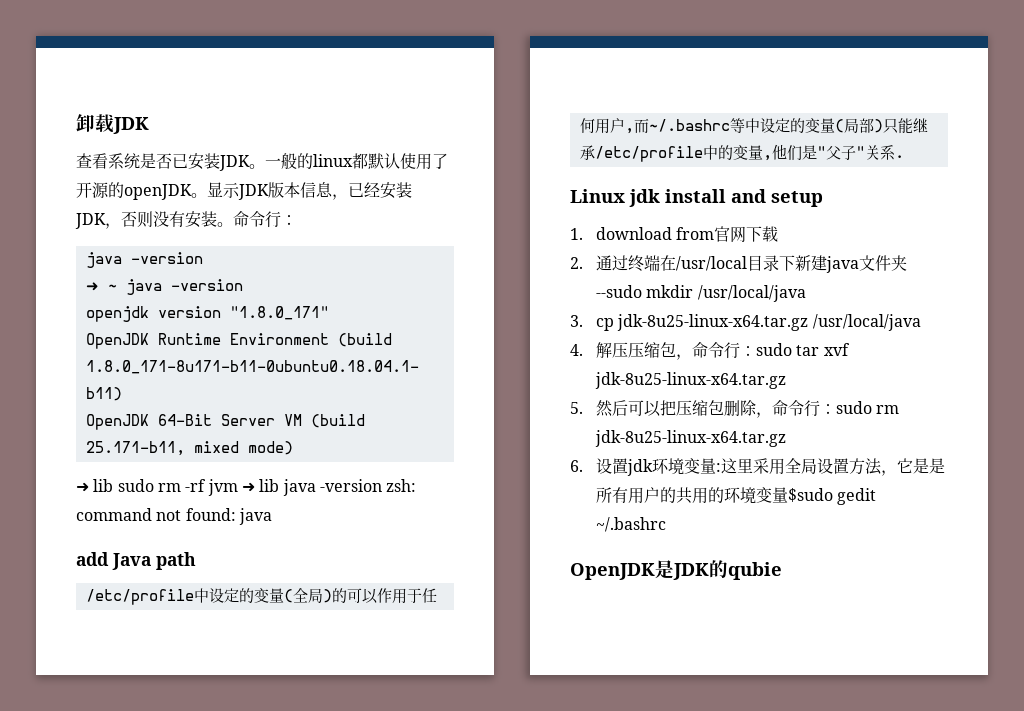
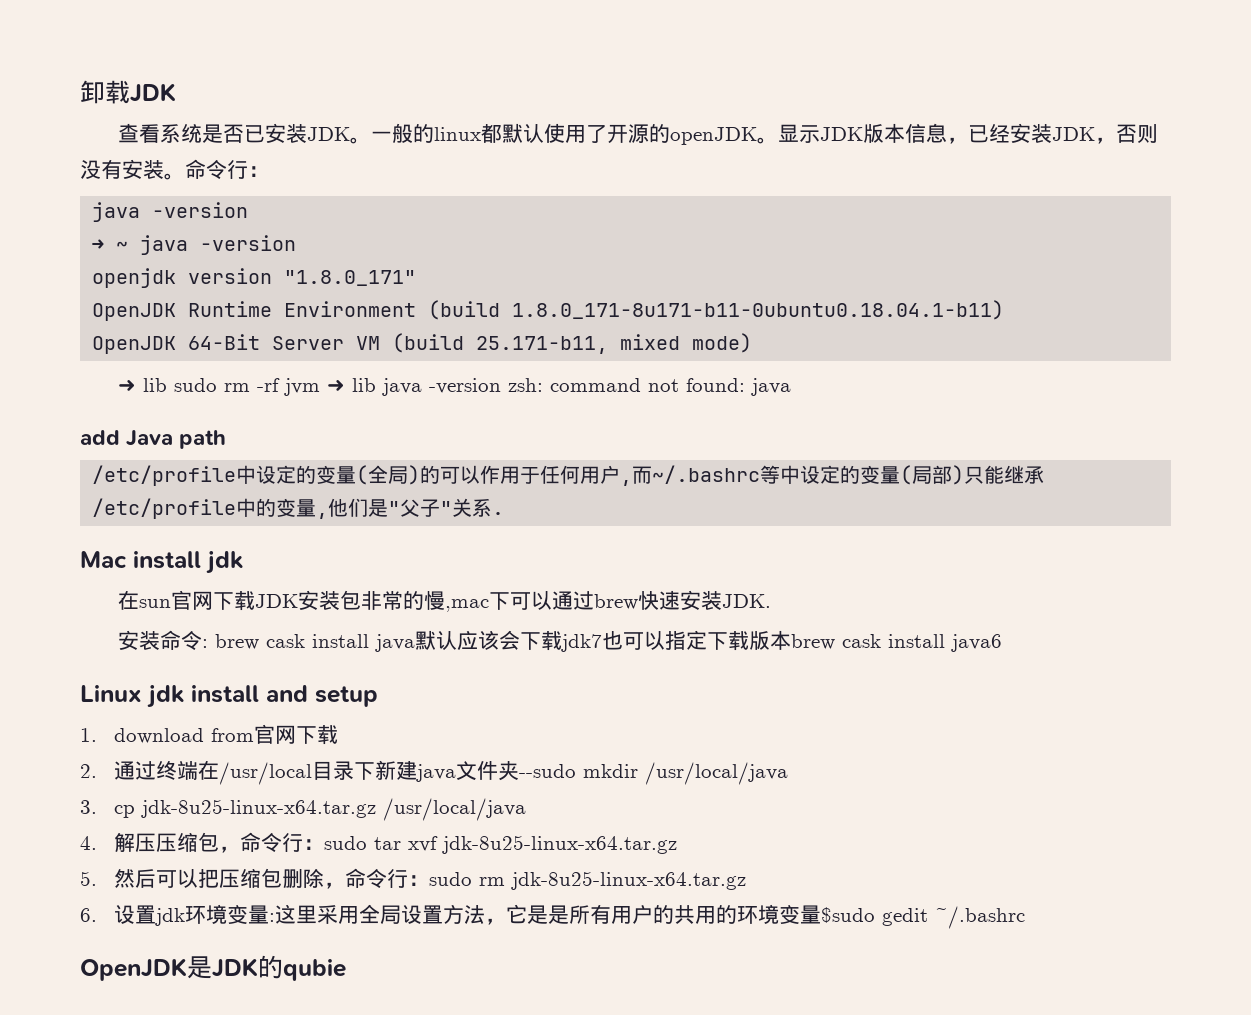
(904, 156) none -> [80,551,243,574] [118,590,772,612] [118,630,1003,652] // Mac install jdk // 在sun官网下载JDK安装包非常的慢,mac下可以通过brew快速安装JDK. // 安装命令: brew cask install java默认应该会下载jdk7也可以指定下载版本brew cask install java6

